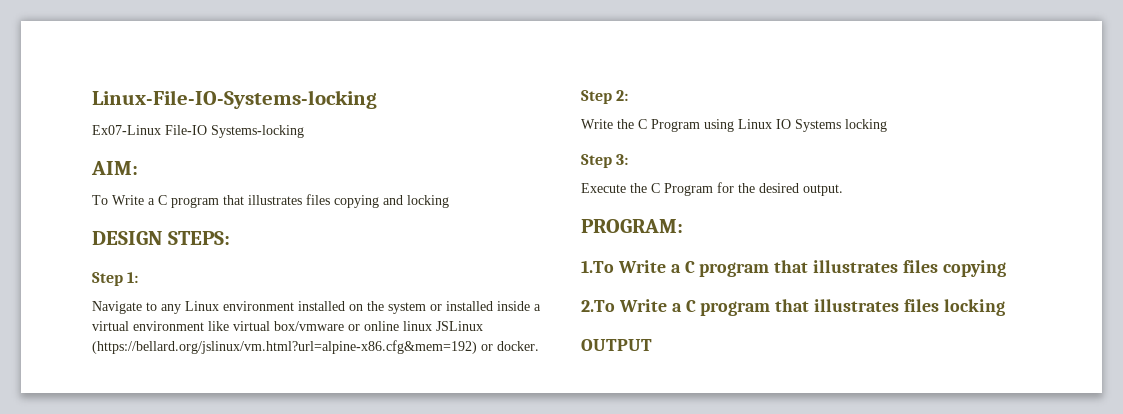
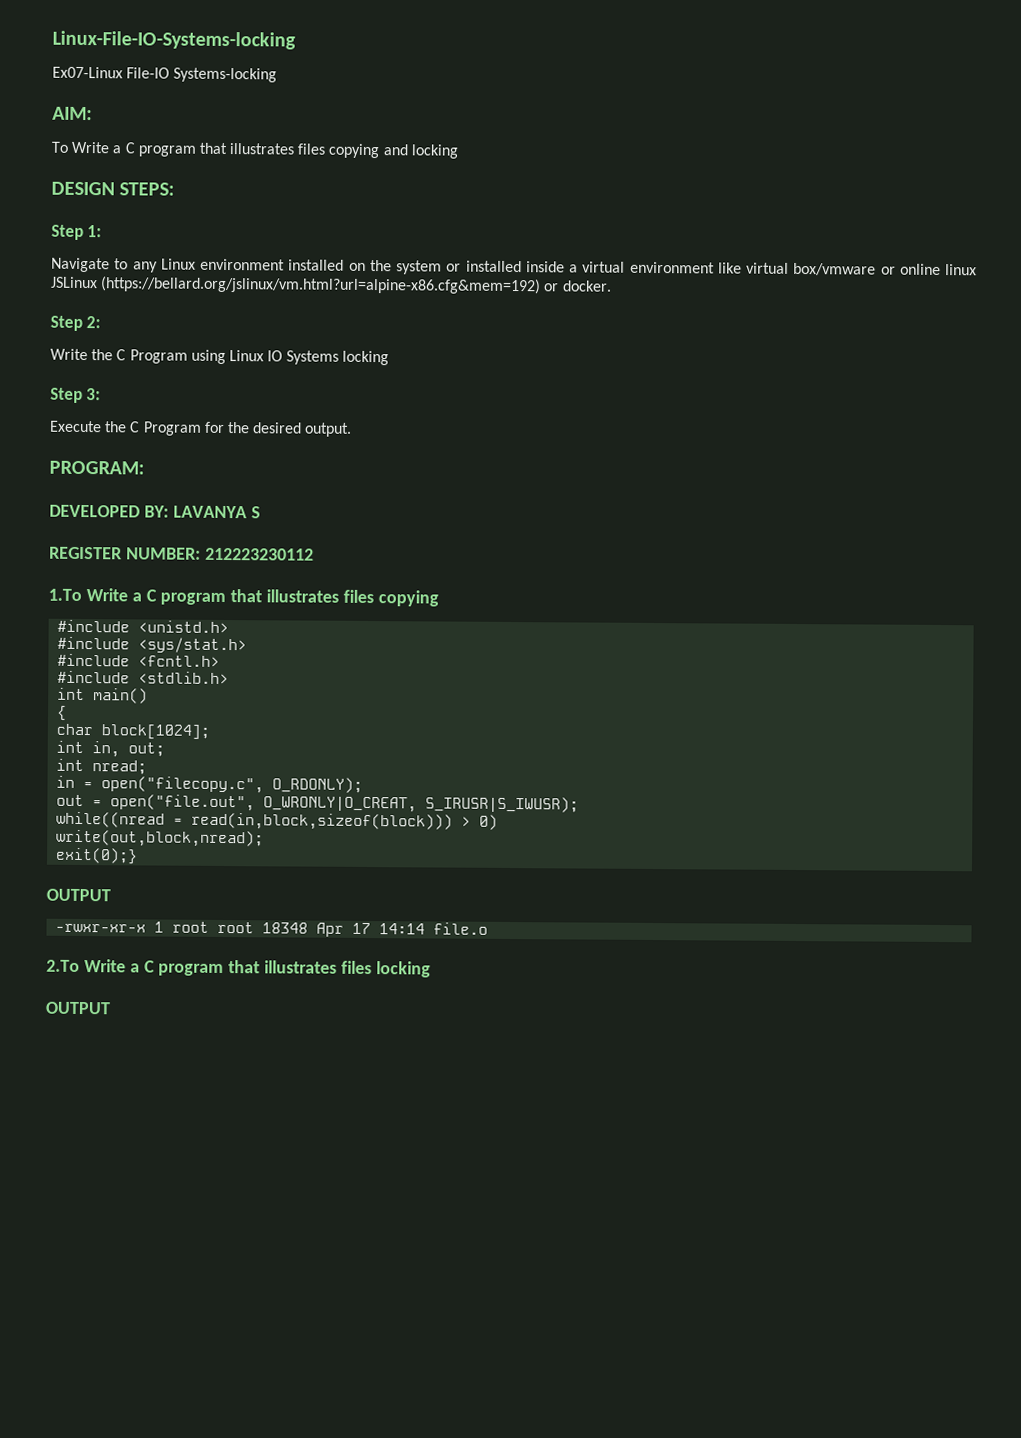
(683, 226) none -> [49,504,261,519] [49,546,314,561] // DEVELOPED BY: LAVANYA S // REGISTER NUMBER: 212223230112
(1006, 268) none -> [57,619,230,634] [57,636,248,654] [57,653,221,667] [57,670,230,685] [57,687,149,704] [56,705,68,721] [56,723,211,740] [56,740,166,758] [56,758,148,775] [56,775,364,794] [56,794,580,813] [56,811,499,831] [56,829,265,848] [55,847,139,865] [46,888,111,902] [55,921,489,937] // #include <unistd.h> // #include <sys/stat.h> // #include <fcntl.h> // #include <stdlib.h> // int main() // { // char block[1024]; // int in, out; // int nread; // in = open("filecopy.c", O_RDONLY); // out = open("file.out", O_WRONLY|O_CREAT, S_IRUSR|S_IWUSR); // while((nread = read(in,block,sizeof(block))) > 0) // write(out,block,nread); // exit(0);} // OUTPUT // -rwxr-xr-x 1 root root 18348 Apr 17 14:14 file.o

